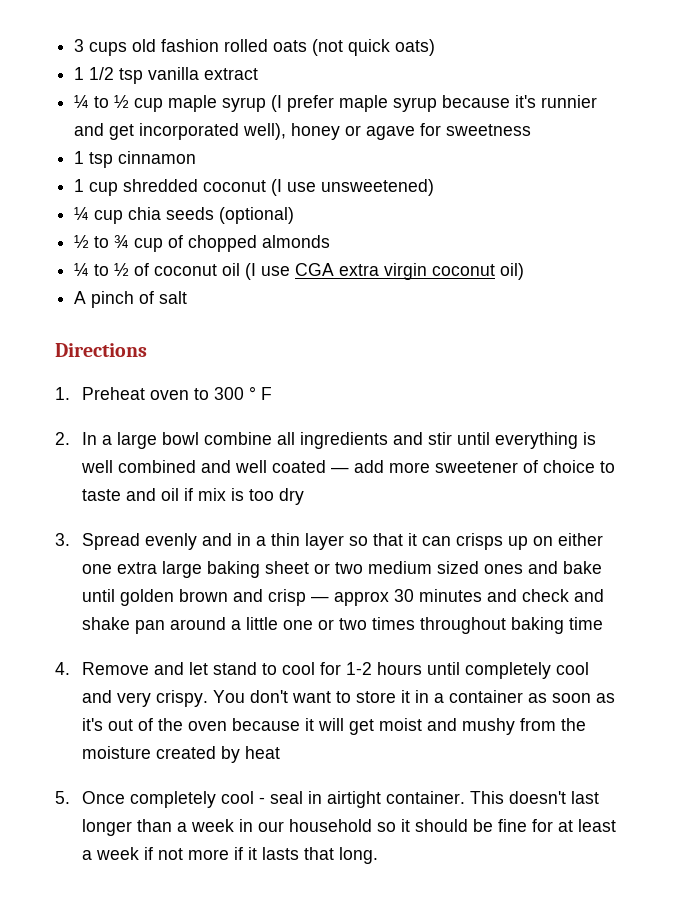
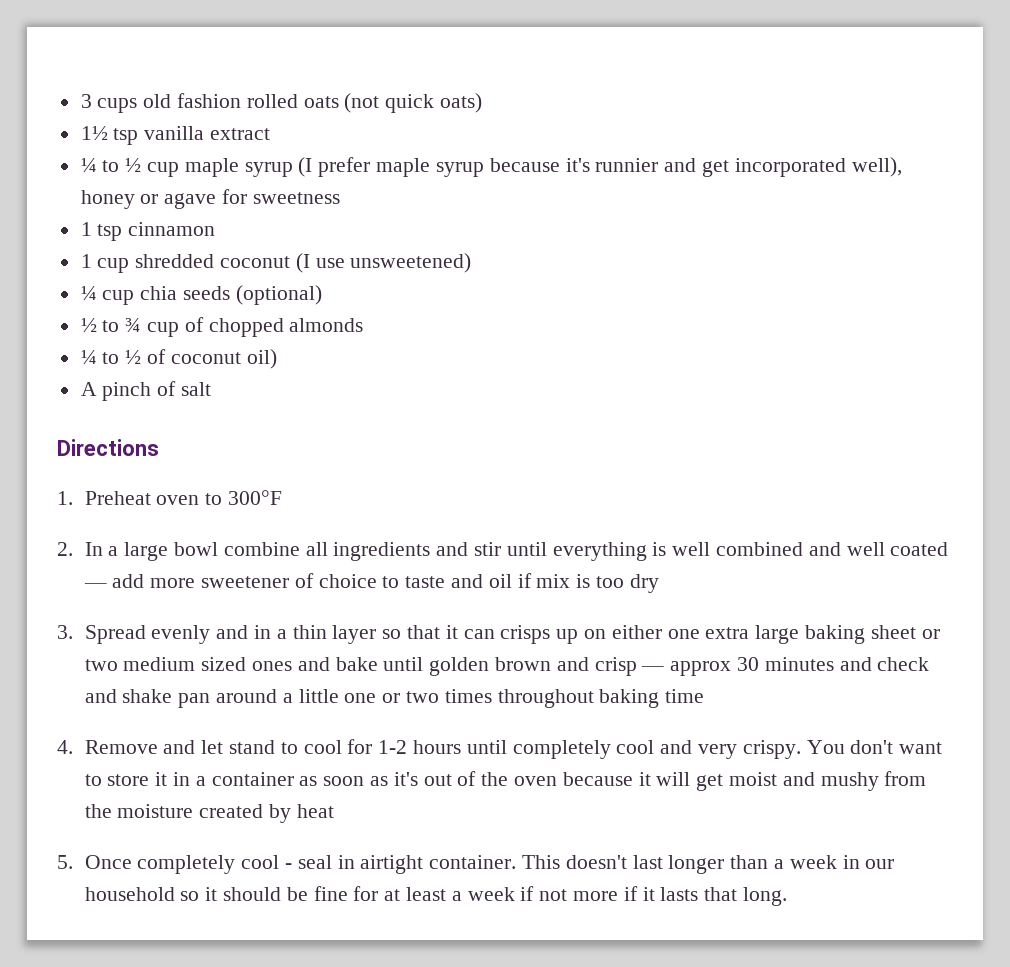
[74,67,115,80] 1 1/2 -> [80,126,108,140] 1½
[222,263,496,280] oil (I use CGA extra virgin coconut -> (241, 358) none
[213,386,272,400] 300 ° F -> [227,490,282,505] 300°F

